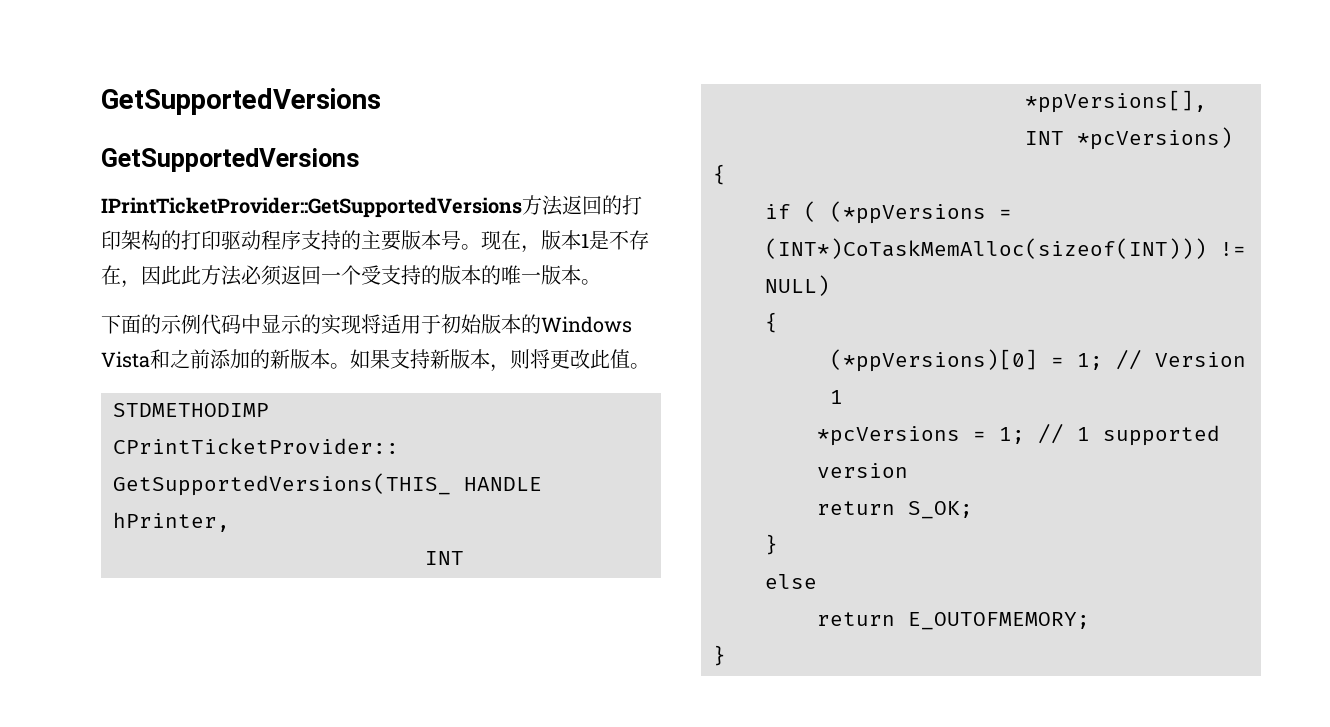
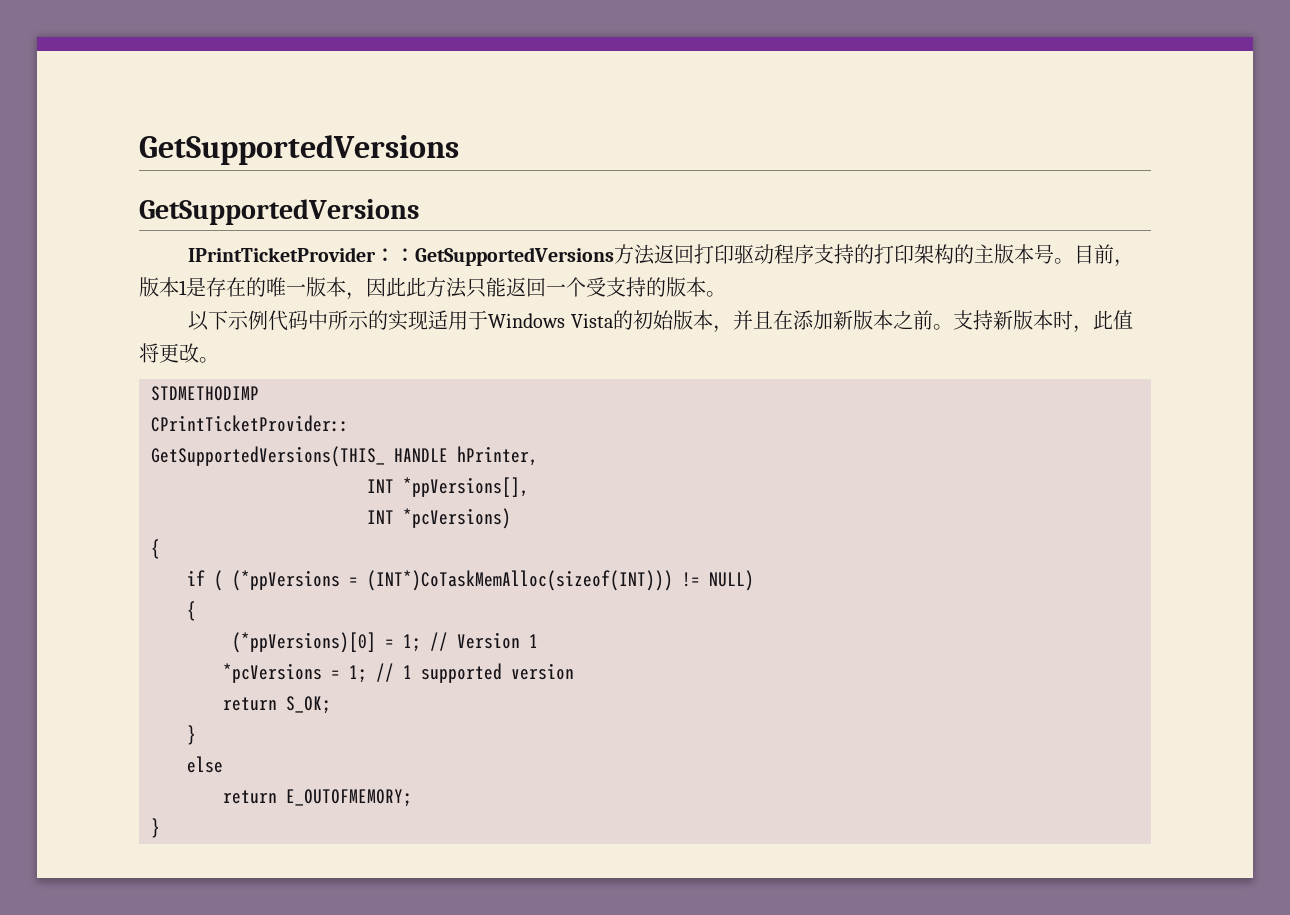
[101,195,642,218] [101,230,181,250] IPrintTicketProvider::GetSupportedVersions方法返回的打印架构的 -> [188,244,695,266] IPrintTicketProvider：：GetSupportedVersions方法返回
[361,230,401,251] 主要 -> [874,244,995,264] 打印架构的主
[481,230,521,250] 现在 -> [1074,244,1115,264] 目前
[609,230,649,250] [101,265,121,285] 不存在 -> [206,277,346,297] 存在的唯一版本
[241,265,282,286] 必须 -> [466,277,506,298] 只能
[481,265,601,285] [101,314,161,334] 的唯一版本。 // 下面的 -> [706,291,726,297] [188,310,229,331] 。 // 以下
[261,314,281,333] 显 -> [328,310,349,330] 所
[361,314,632,334] [101,349,630,372] 将适用于初始版本的Windows Vista和之前添加的新版本。如果支持新版本，则将更改此值 -> [428,310,1133,333] [139,343,199,363] 适用于Windows Vista的初始版本，并且在添加新版本之前。支持新版本时，此值将更改

